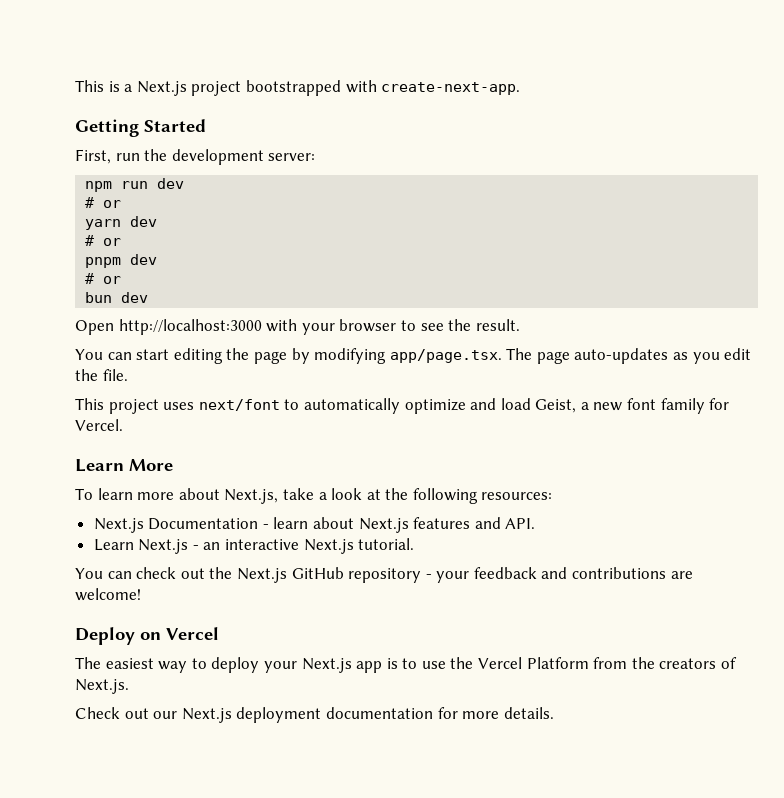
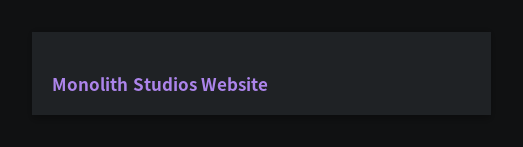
[75,80,521,96] [75,119,206,137] [75,149,316,165] [85,178,185,192] [85,197,122,208] [85,216,158,230] [85,235,122,246] [85,254,158,268] [85,273,122,284] [85,292,149,303] [75,319,520,335] [75,348,752,364] [75,369,128,381] [75,398,730,414] [75,419,123,431] [75,459,173,472] [75,488,553,504] [93,517,536,533] [93,538,415,554] [75,567,693,583] [75,588,141,601] [75,627,219,645] [75,657,738,673] [75,679,129,694] [75,707,554,723] This is a Next.js project bootstrapped with create-next-app. // Getting Started // First, run the development server: // npm run dev // # or // yarn dev // # or // pnpm dev // # or // bun dev // Open http://localhost:3000 with your browser to see the result. // You can start editing the page by modifying app/page.tsx. The page auto-updates as you edit the file. // This project uses next/font to automatically optimize and load Geist, a new font family for Vercel. // Learn More // To learn more about Next.js, take a look at the following resources: // Next.js Documentation - learn about Next.js features and API. // Learn Next.js - an interactive Next.js tutorial. // You can check out the Next.js GitHub repository - your feedback and contributions are welcome! // Deploy on Vercel // The easiest way to deploy your Next.js app is to use the Vercel Platform from the creators of Next.js. // Check out our Next.js deployment documentation for more details. -> [52,77,269,91] Monolith Studios Website

